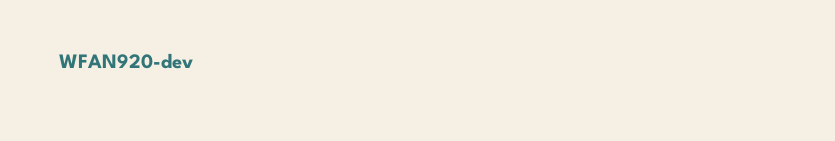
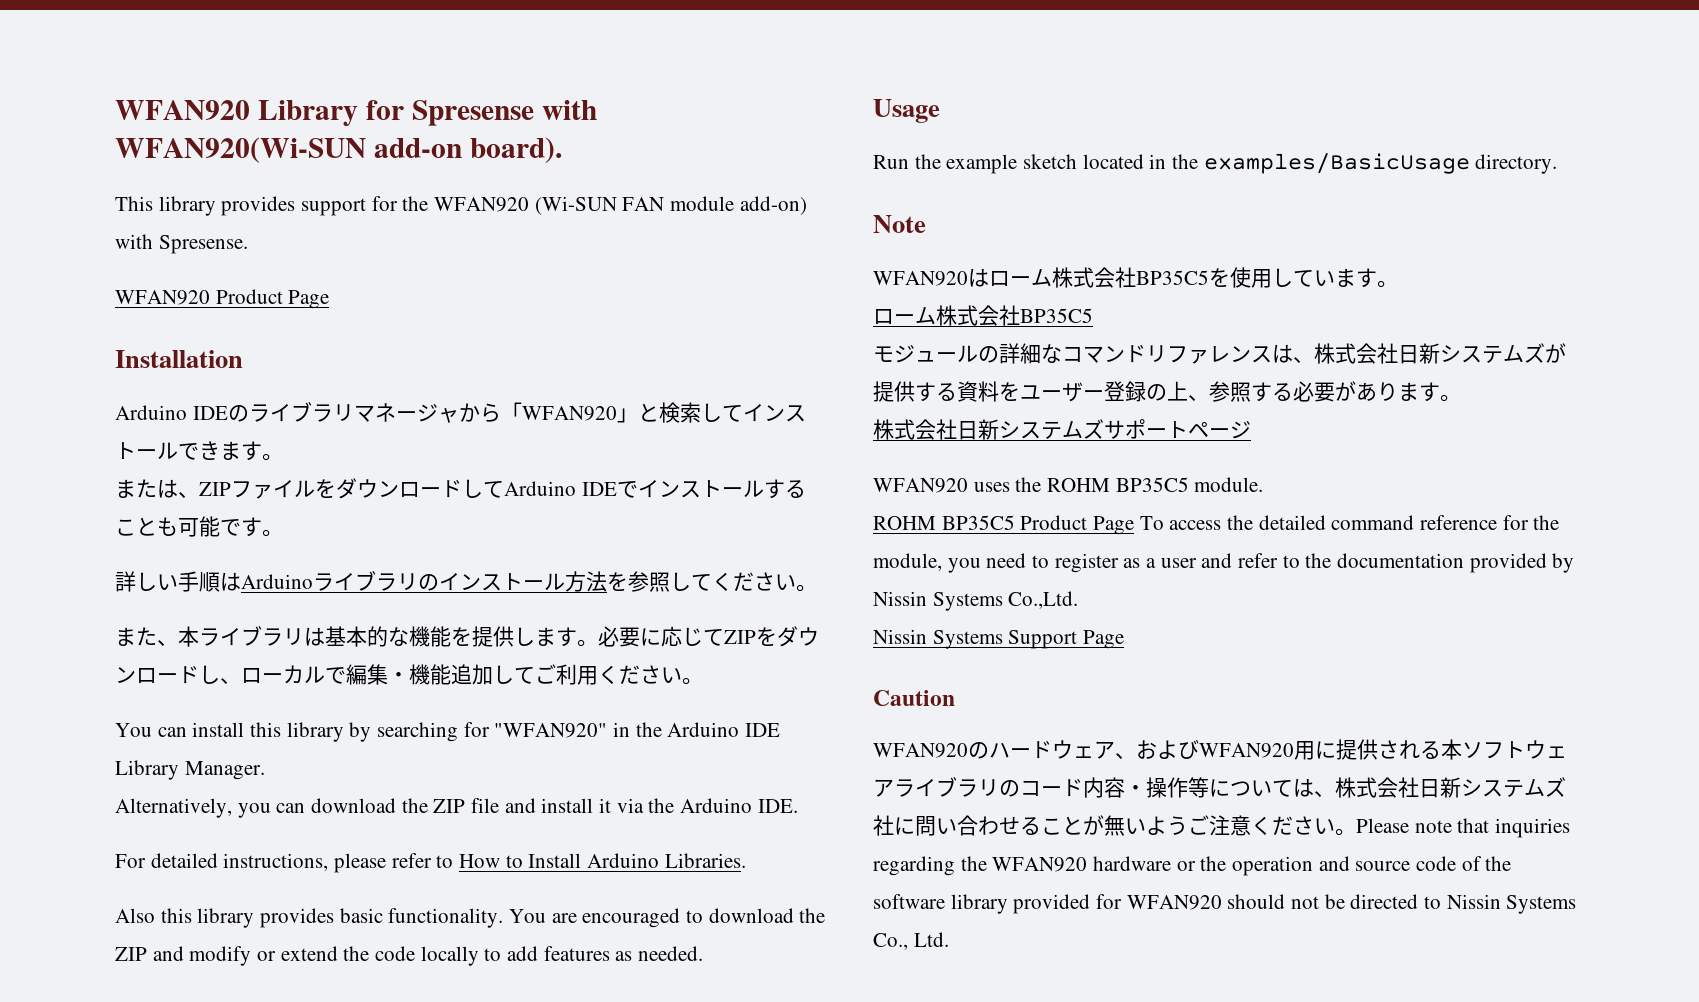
[59,53,193,69] WFAN920-dev -> [115,100,597,126] [115,137,562,163] [115,196,807,216] [115,234,248,254] [115,289,330,309] [115,350,243,368] [115,402,806,423] [115,441,283,461] [115,478,806,499] [115,516,283,537] [115,571,817,592] [115,626,819,647] [115,664,703,685] [115,722,781,742] [115,760,265,780] [115,798,798,818] [115,853,746,873] [115,908,826,928] [115,946,704,966] [873,99,940,123] [873,153,1558,174] [873,215,926,233] [873,267,1398,288] [873,305,1093,326] [873,343,1566,364] [873,381,1461,402] [873,419,1251,440] [873,477,1264,493] [873,515,1560,535] [873,553,1575,573] [873,591,1079,611] [873,629,1125,649] [873,690,955,706] [873,739,1567,760] [873,777,1566,798] [873,815,1571,838] [873,856,1512,876] [873,894,1577,914] [873,932,949,950] WFAN920 Library for Spresense with WFAN920(Wi-SUN add-on board). // This library provides support for the WFAN920 (Wi-SUN FAN module add-on) with Spresense. // WFAN920 Product Page // Installation // Arduino IDEのライブラリマネージャから「WFAN920」と検索してインストールできます。 // または、ZIPファイルをダウンロードしてArduino IDEでインストールすることも可能です。 // 詳しい手順はArduinoライブラリのインストール方法を参照してください。 // また、本ライブラリは基本的な機能を提供します。必要に応じてZIPをダウンロードし、ローカルで編集・機能追加してご利用ください。 // You can install this library by searching for "WFAN920" in the Arduino IDE Library Manager. // Alternatively, you can download the ZIP file and install it via the Arduino IDE. // For detailed instructions, please refer to How to Install Arduino Libraries. // Also this library provides basic functionality. You are encouraged to download the ZIP and modify or extend the code locally to add features as needed. // Usage // Run the example sketch located in the examples/BasicUsage directory. // Note // WFAN920はローム株式会社BP35C5を使用しています。 // ローム株式会社BP35C5 // モジュールの詳細なコマンドリファレンスは、株式会社日新システムズが提供する資料をユーザー登録の上、参照する必要があります。 // 株式会社日新システムズサポートページ // WFAN920 uses the ROHM BP35C5 module. // ROHM BP35C5 Product Page To access the detailed command reference for the module, you need to register as a user and refer to the documentation provided by Nissin Systems Co.,Ltd. // Nissin Systems Support Page // Caution // WFAN920のハードウェア、およびWFAN920用に提供される本ソフトウェアライブラリのコード内容・操作等については、株式会社日新システムズ社に問い合わせることが無いようご注意ください。Please note that inquiries regarding the WFAN920 hardware or the operation and source code of the software library provided for WFAN920 should not be directed to Nissin Systems Co., Ltd.

